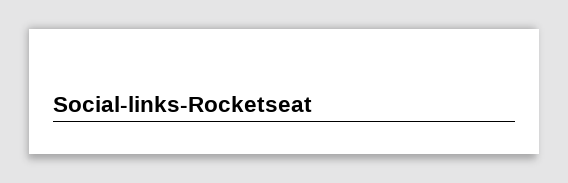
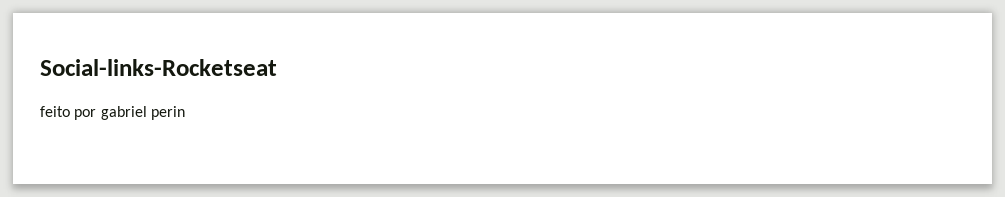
(312, 104) none -> [40,106,185,120] // feito por gabriel perin

